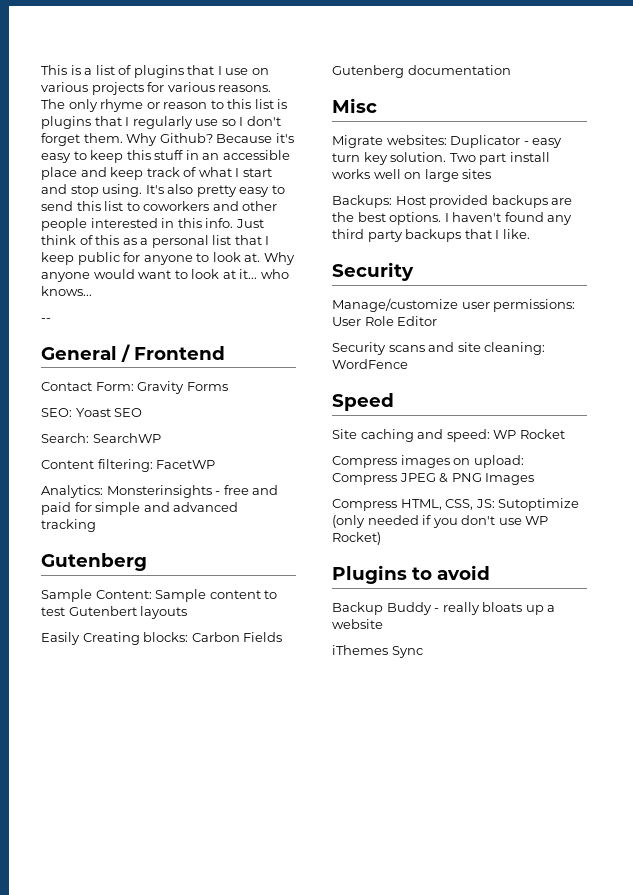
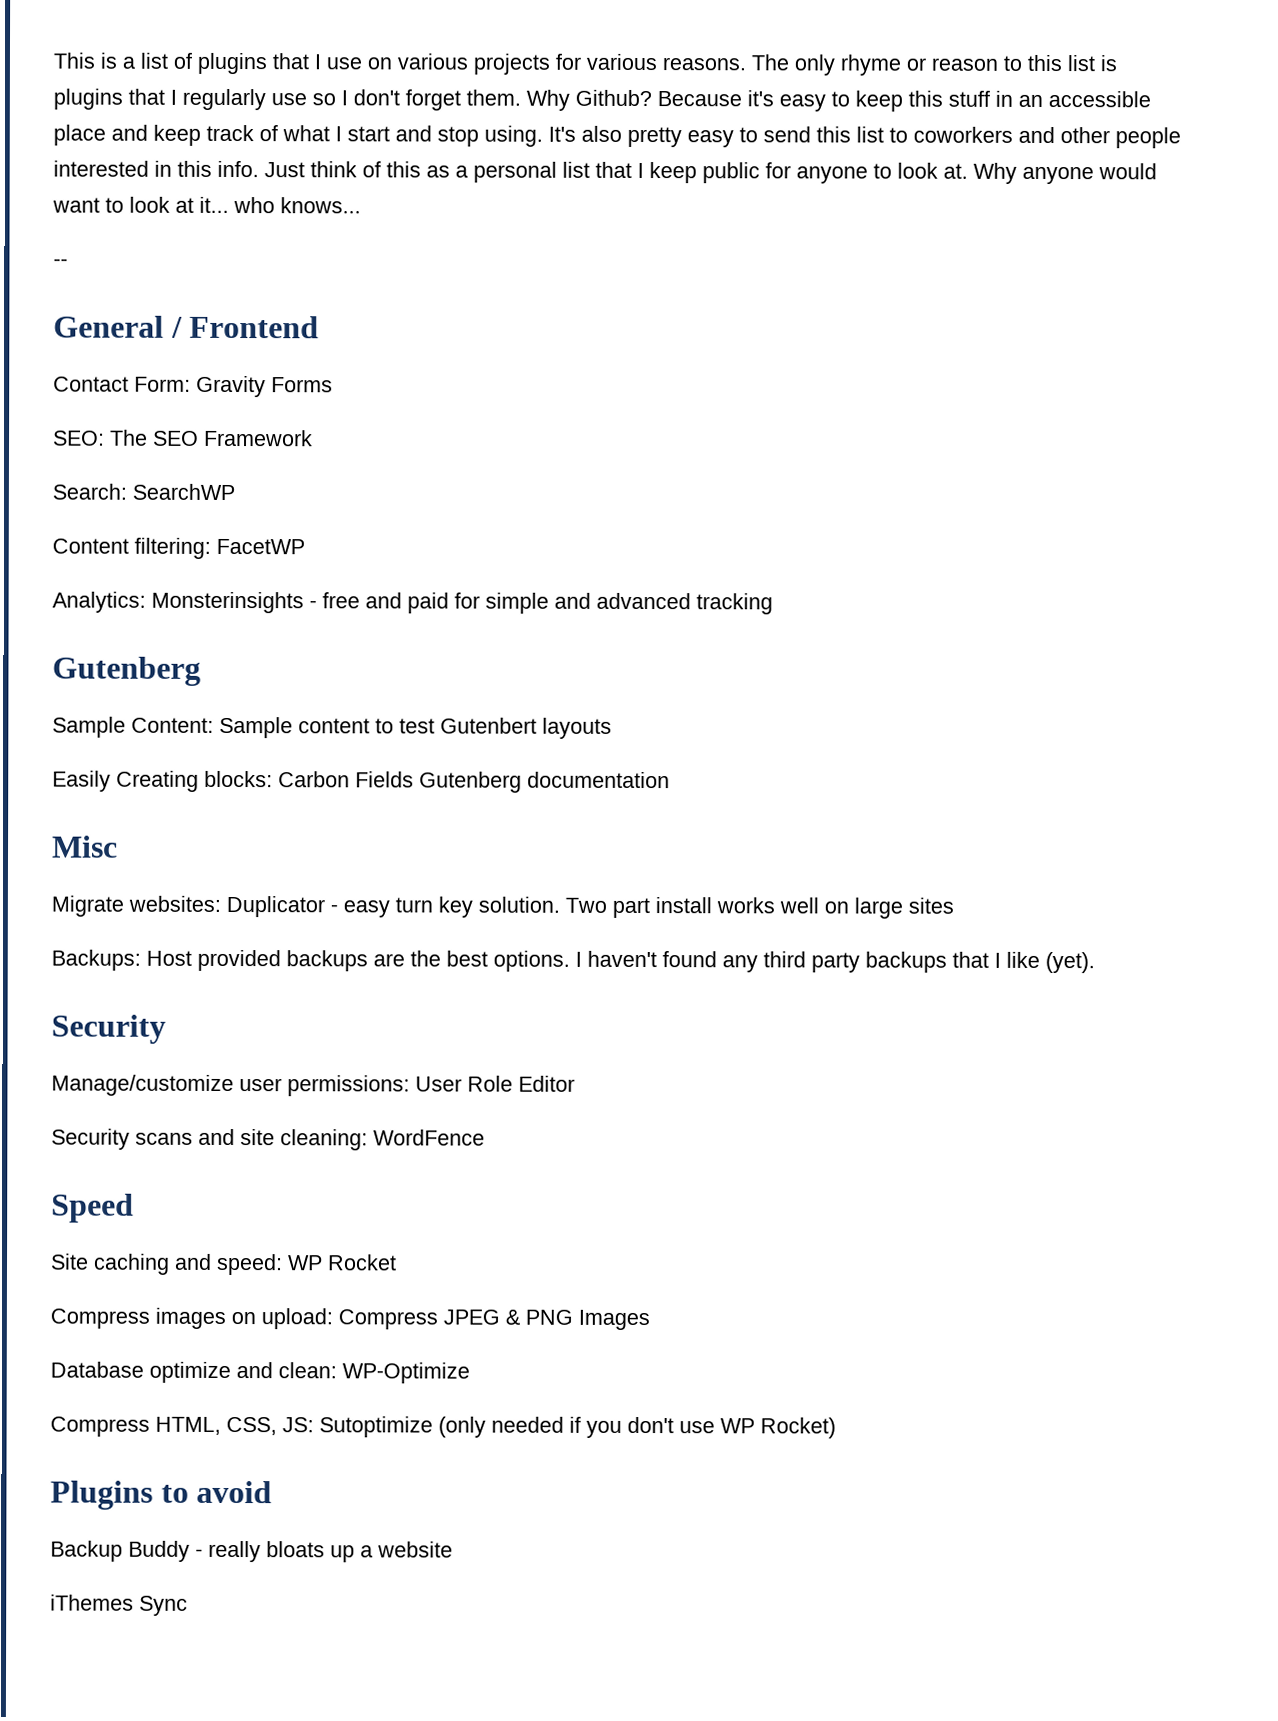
[75,408,111,417] Yoast -> [110,429,148,446] The
(143, 412) none -> [204,429,313,447] Framework
[502,229,530,239] like. -> [1006,951,1095,974] like (yet).
(535, 479) none -> [50,1361,470,1384] // Database optimize and clean: WP-Optimize

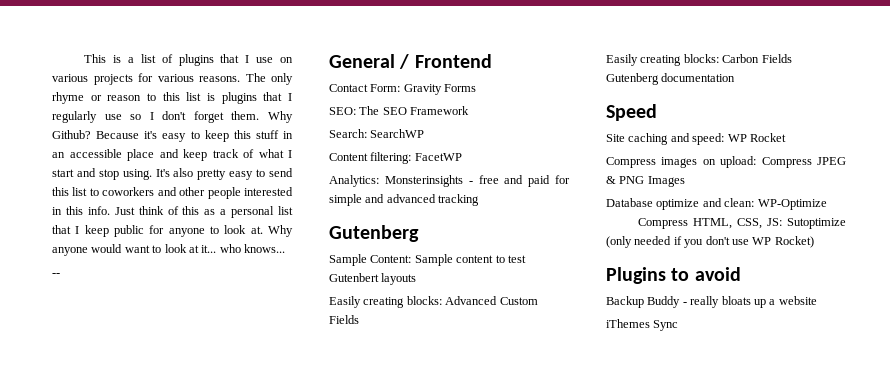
[116,770,199,792] Creating -> [363,296,538,308] [329,315,359,324] [606,54,682,66] creating blocks: Advanced Custom Fields // Easily creating
[52,835,118,858] [51,895,954,919] [51,949,1095,974] [51,1014,166,1044] [51,1074,575,1097] [51,1128,485,1151] // Misc // Migrate websites: Duplicator - easy turn key solution. Two part install works well on large sites // Backups: Host provided backups are the best options. I haven't found any third party backups that I like (yet). // Security // Manage/customize user permissions: User Role Editor // Security scans and site cleaning: WordFence -> (736, 77) none

